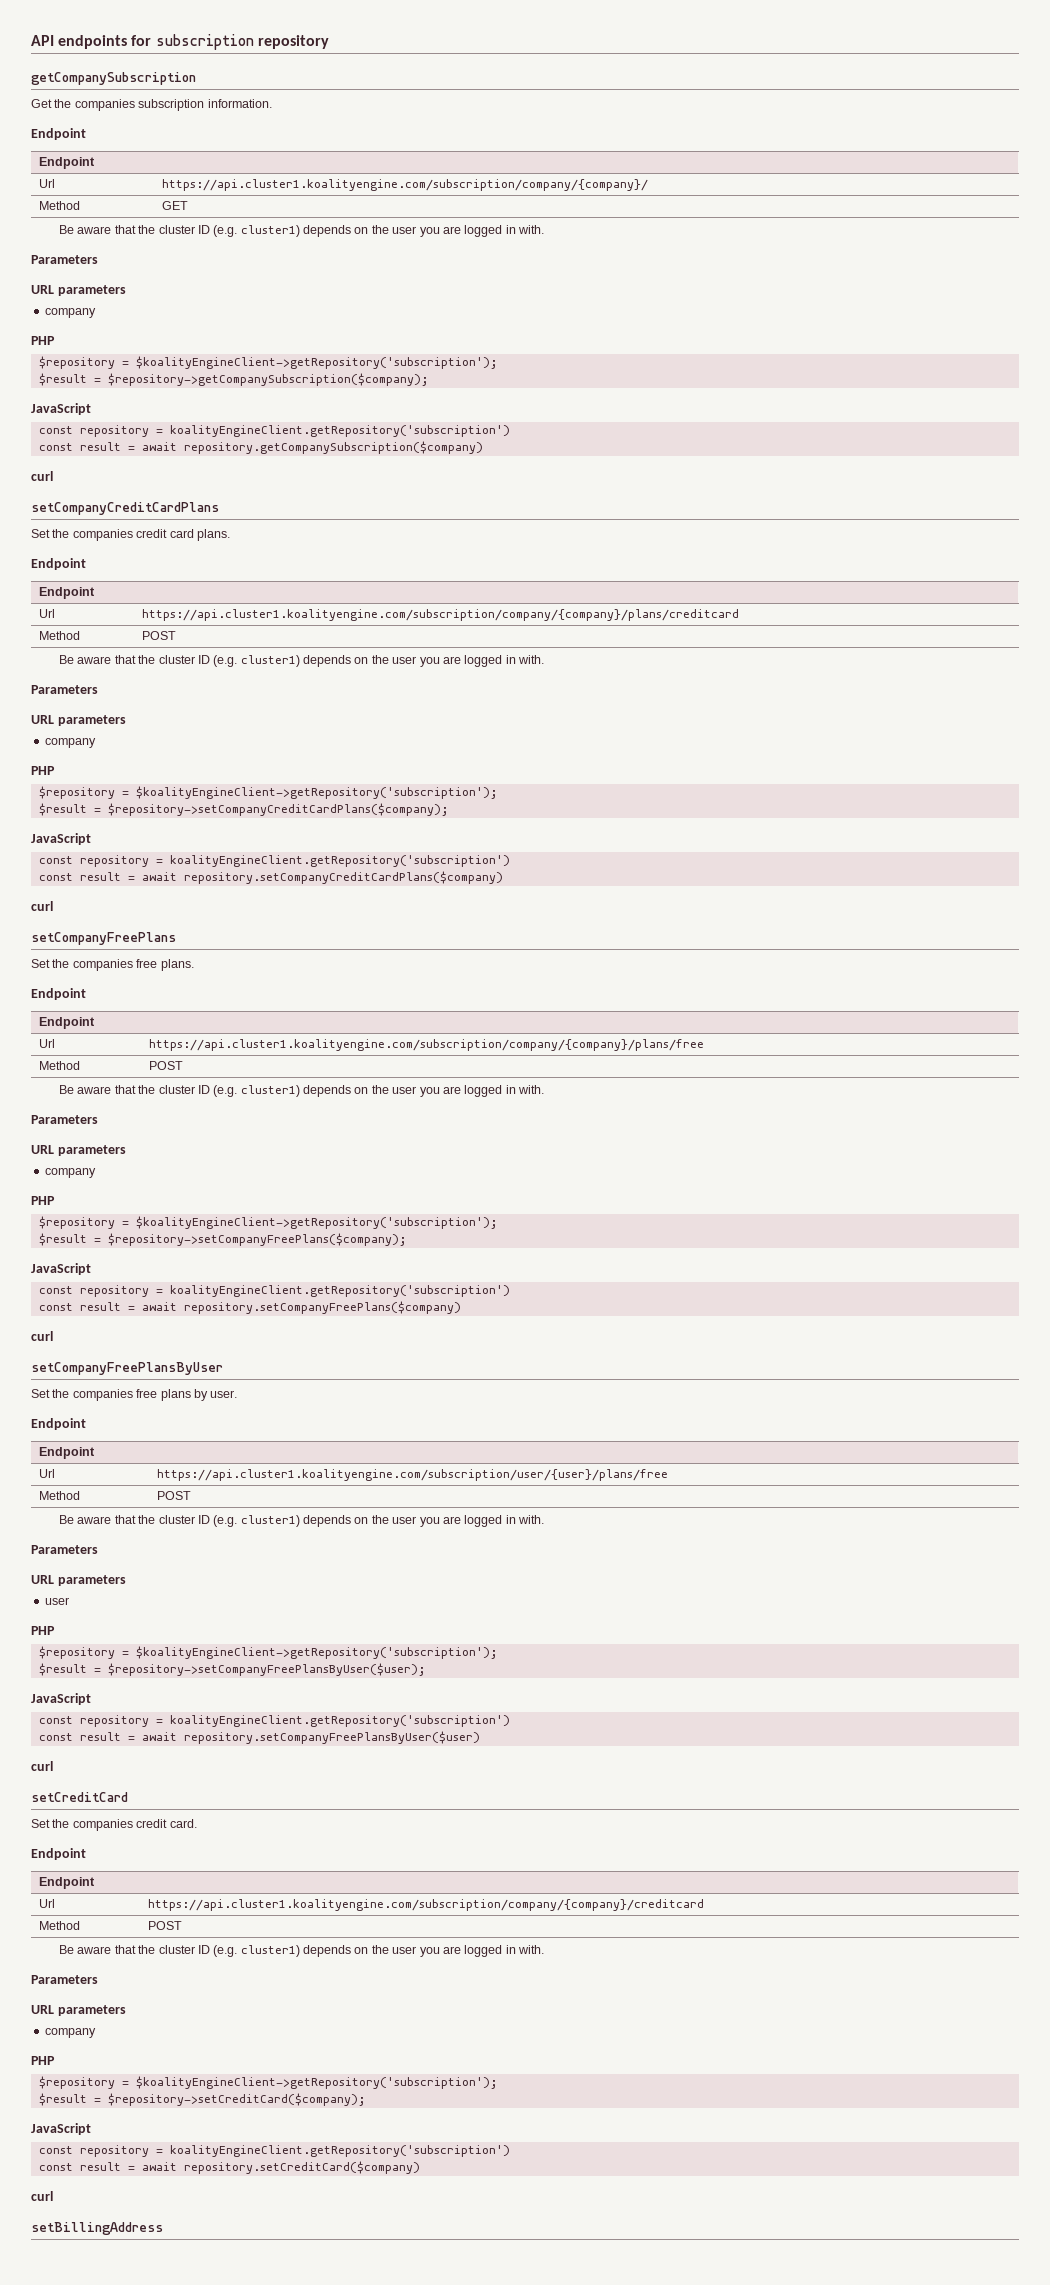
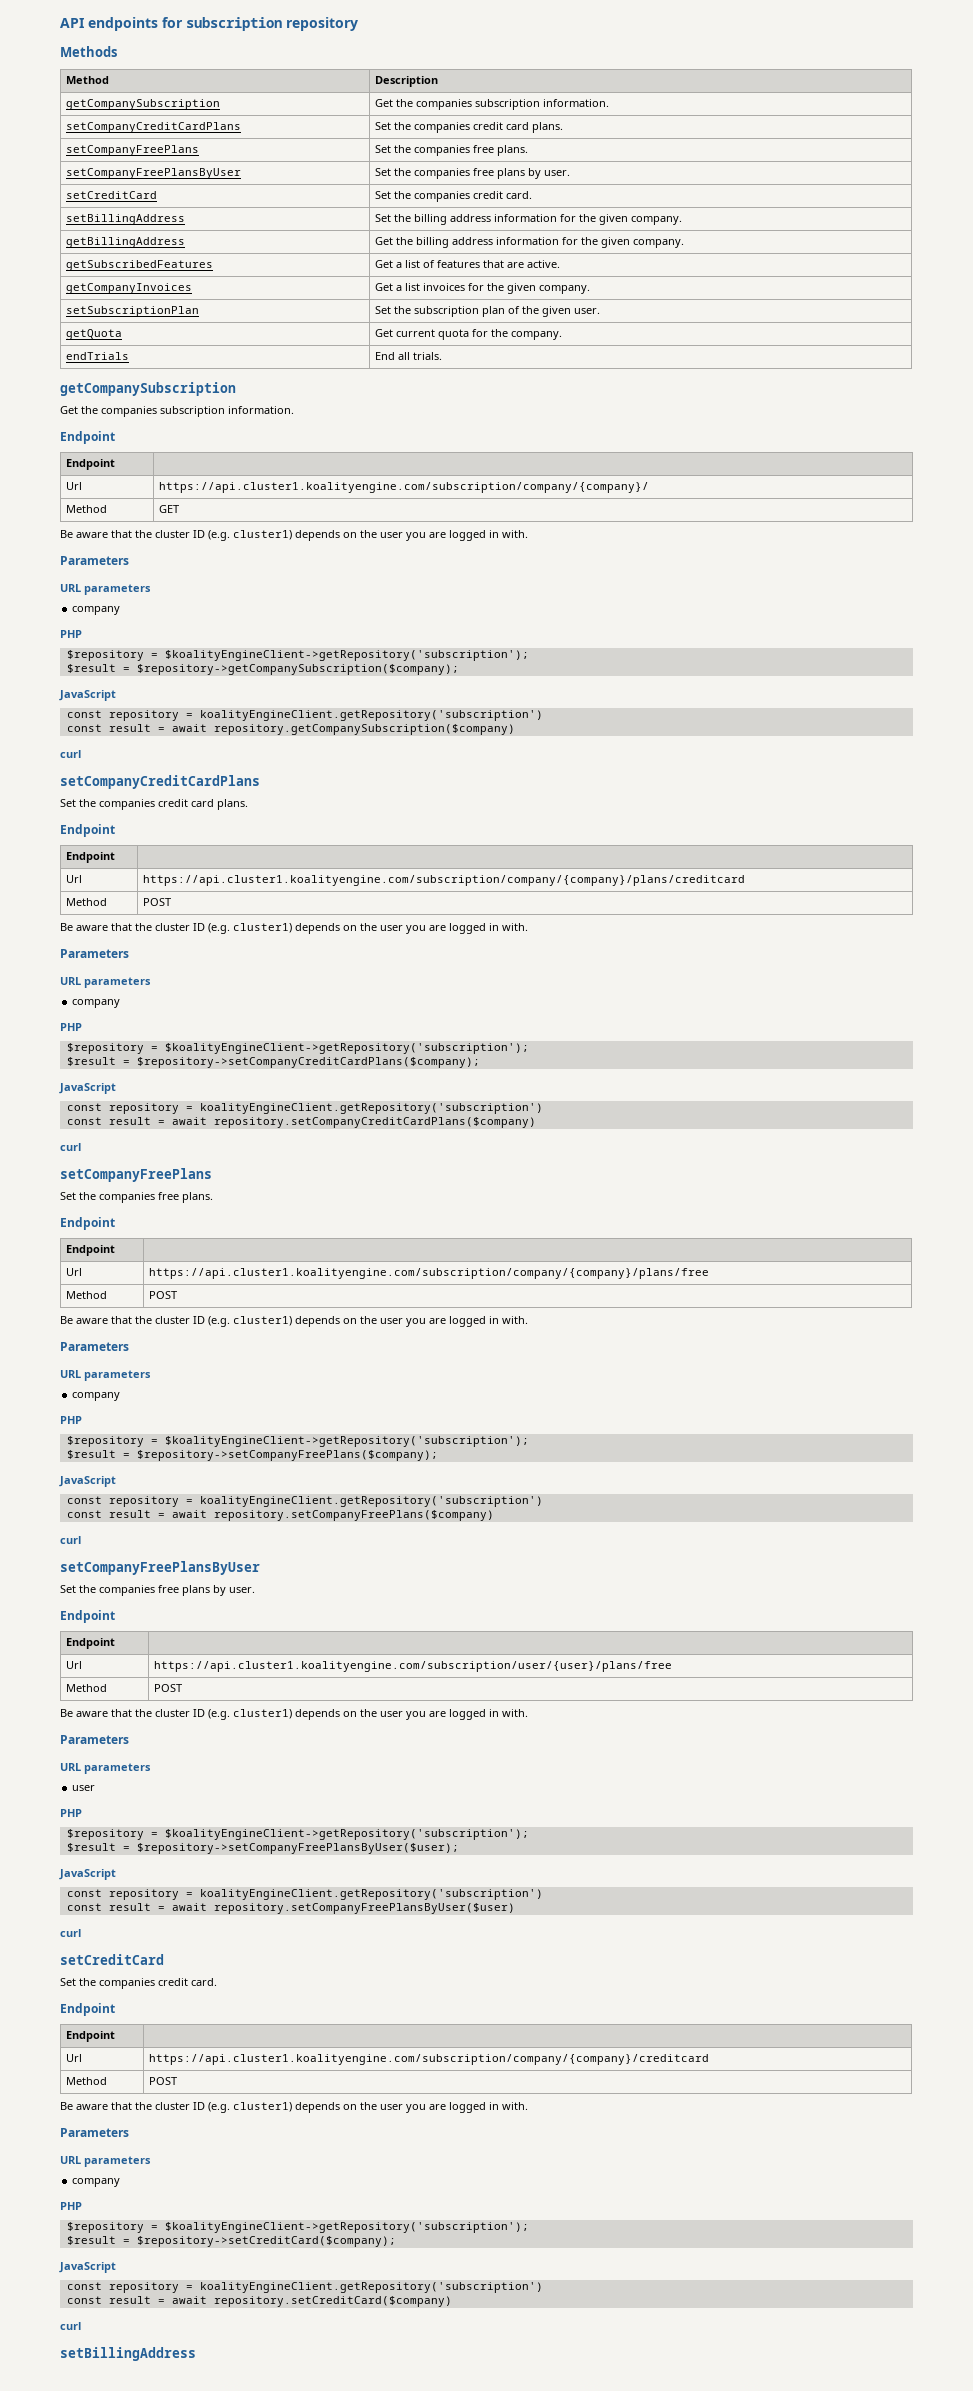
(329, 42) none -> [60,46,117,57] [65,76,109,84] [374,76,438,87] [65,99,220,110] [374,99,609,110] [65,122,241,133] [374,122,563,133] [65,145,199,156] [374,145,528,156] [65,168,241,179] [374,168,570,179] [65,191,157,199] [374,191,532,202] [65,214,185,225] [374,214,682,225] [65,237,185,248] [374,237,684,248] [65,260,213,271] [374,260,560,268] [65,283,192,294] [374,283,590,294] [65,306,199,317] [374,306,600,317] [65,329,122,340] [374,329,562,340] [65,352,129,360] [374,352,442,360] // Methods // Method | Description // getCompanySubscription | Get the companies subscription information. // setCompanyCreditCardPlans | Set the companies credit card plans. // setCompanyFreePlans | Set the companies free plans. // setCompanyFreePlansByUser | Set the companies free plans by user. // setCreditCard | Set the companies credit card. // setBillingAddress | Set the billing address information for the given company. // getBillingAddress | Get the billing address information for the given company. // getSubscribedFeatures | Get a list of features that are active. // getCompanyInvoices | Get a list invoices for the given company. // setSubscriptionPlan | Set the subscription plan of the given user. // getQuota | Get current quota for the company. // endTrials | End all trials.

